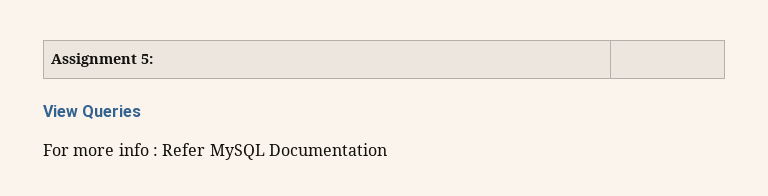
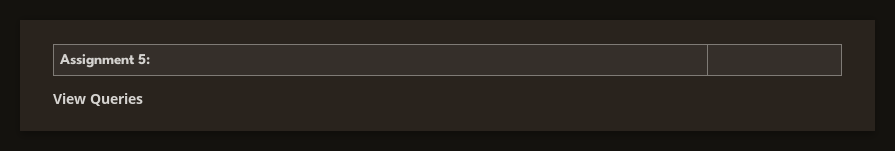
[43,143,387,160] // For more info : Refer MySQL Documentation -> (143, 99) none

